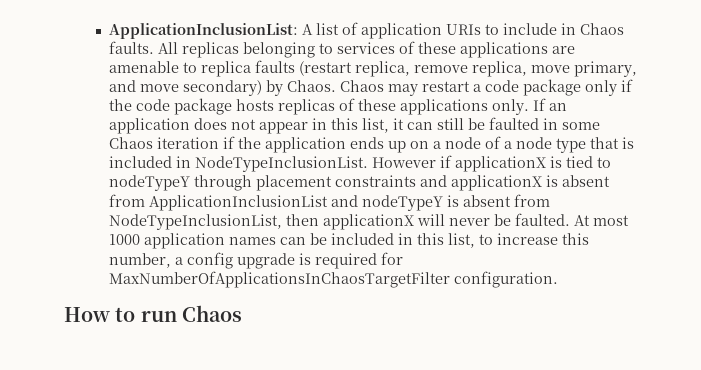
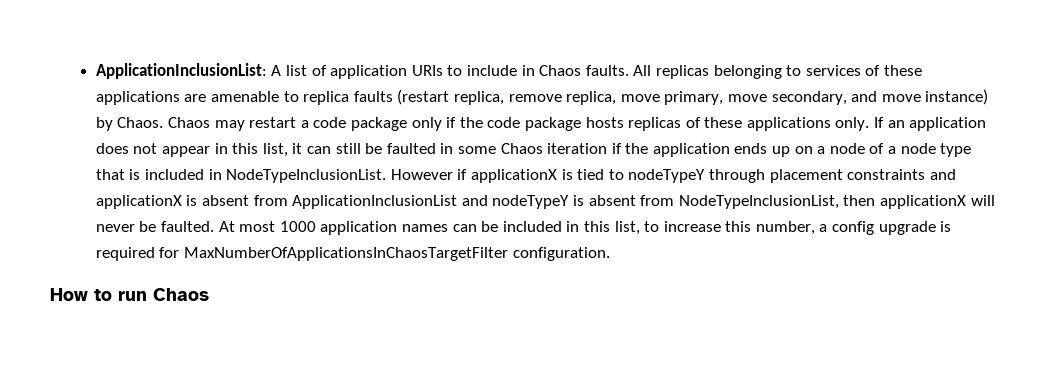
(637, 69) none -> [727,91,847,105] move secondary,
[182,80,262,96] secondary) -> [925,89,989,105] instance)

